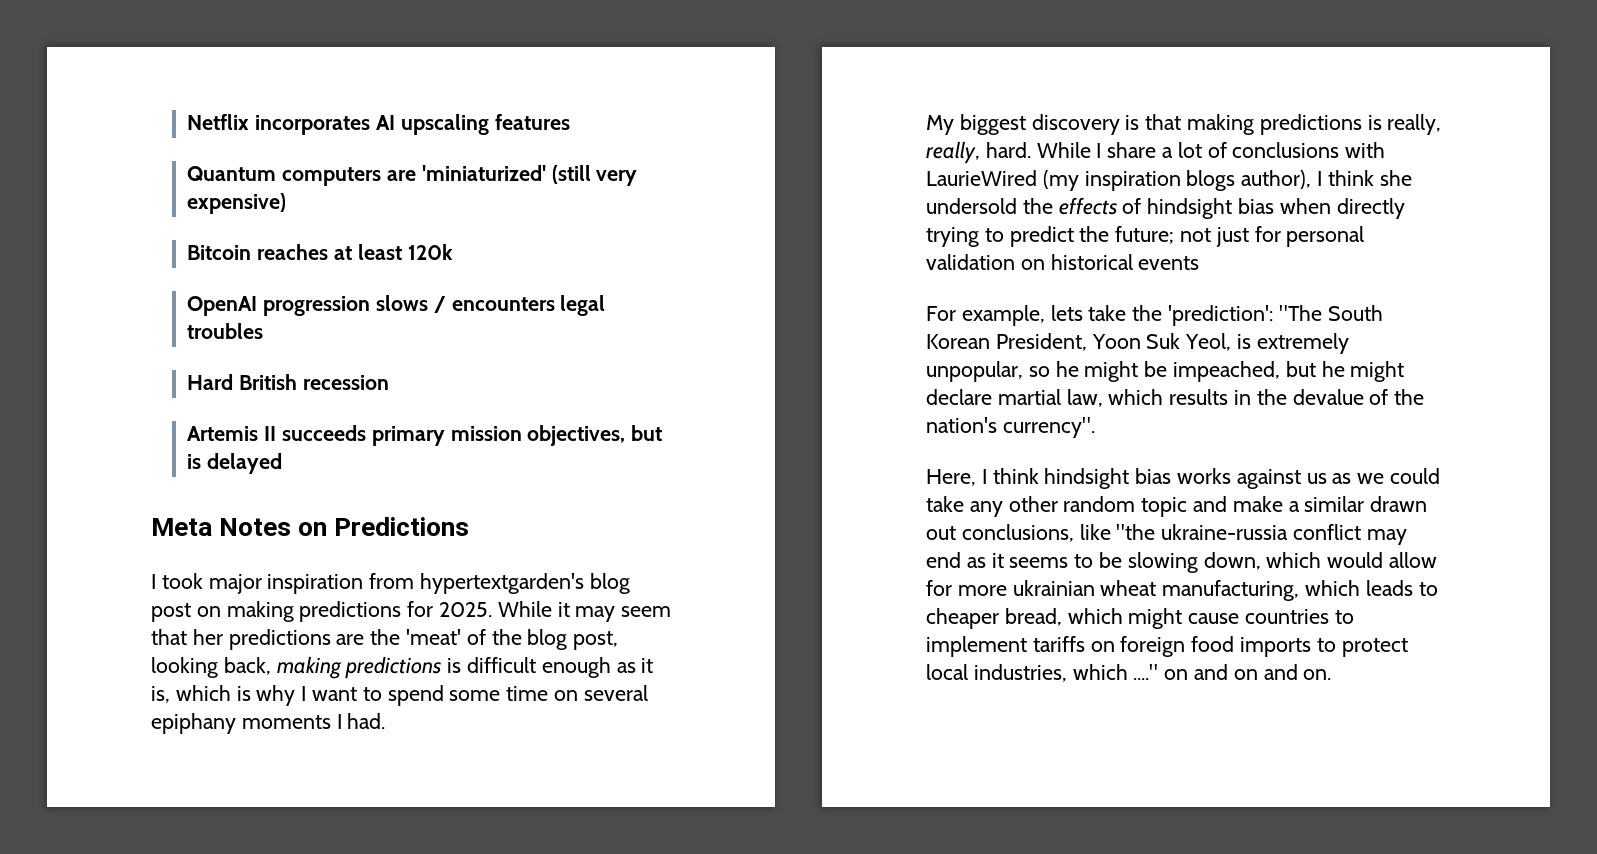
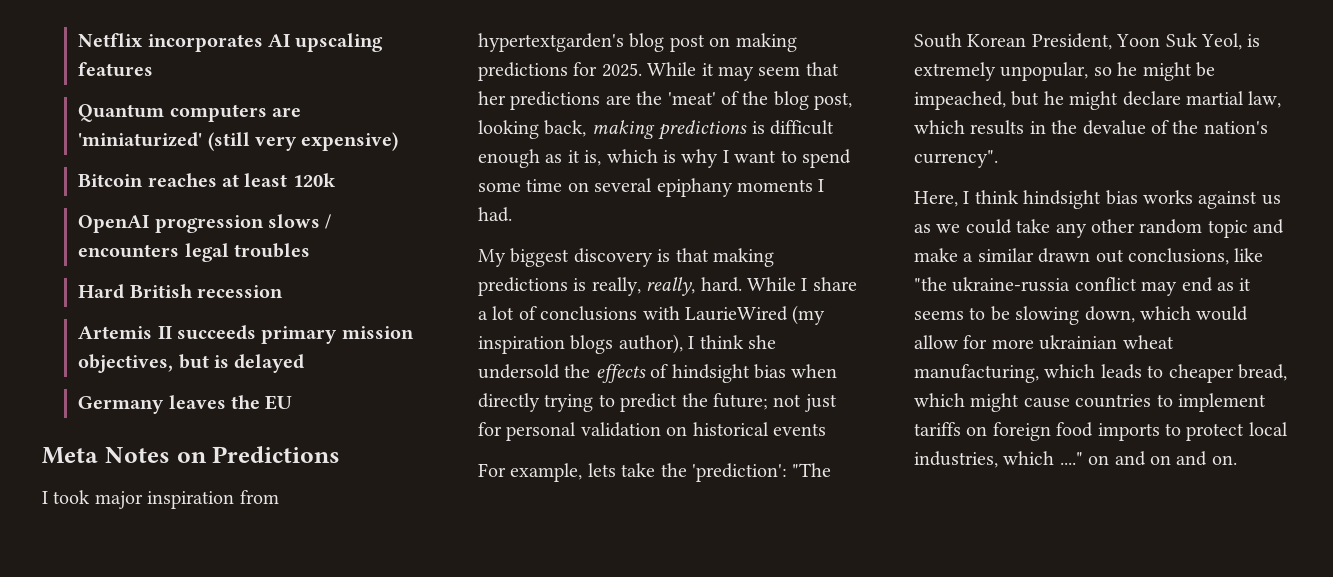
(283, 463) none -> [78,395,293,414] // Germany leaves the EU

